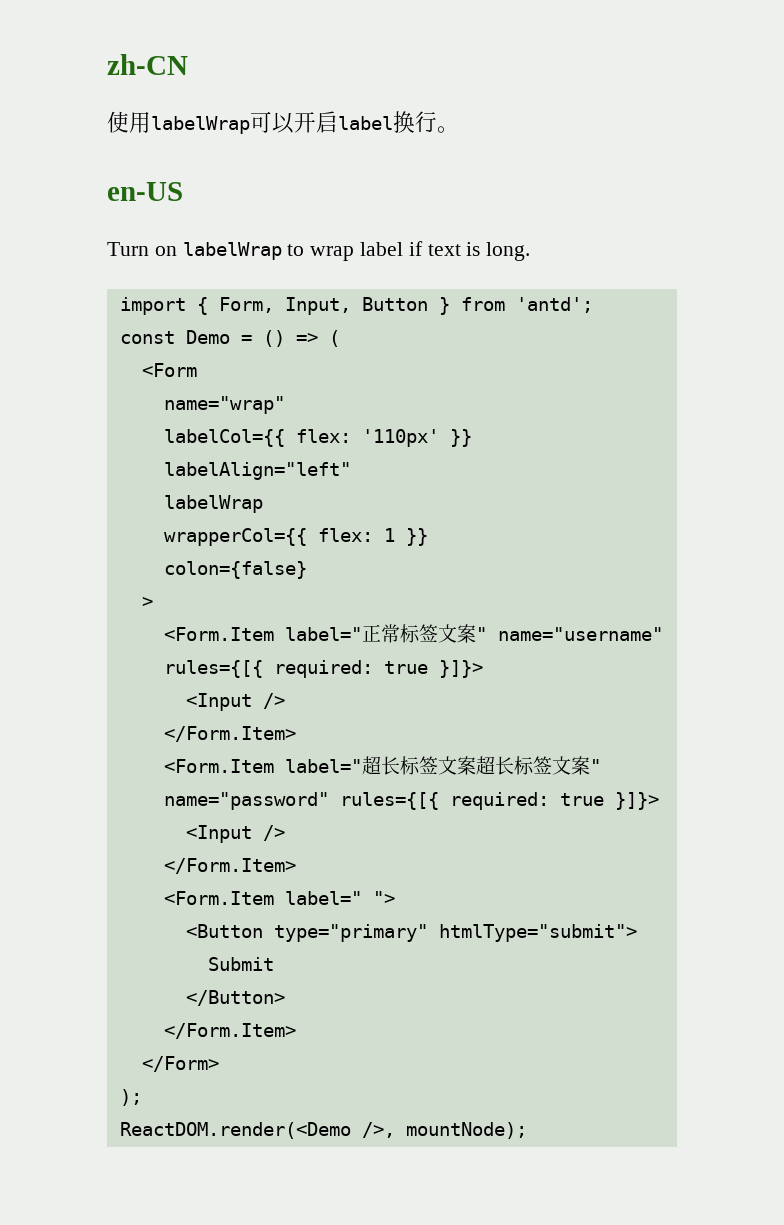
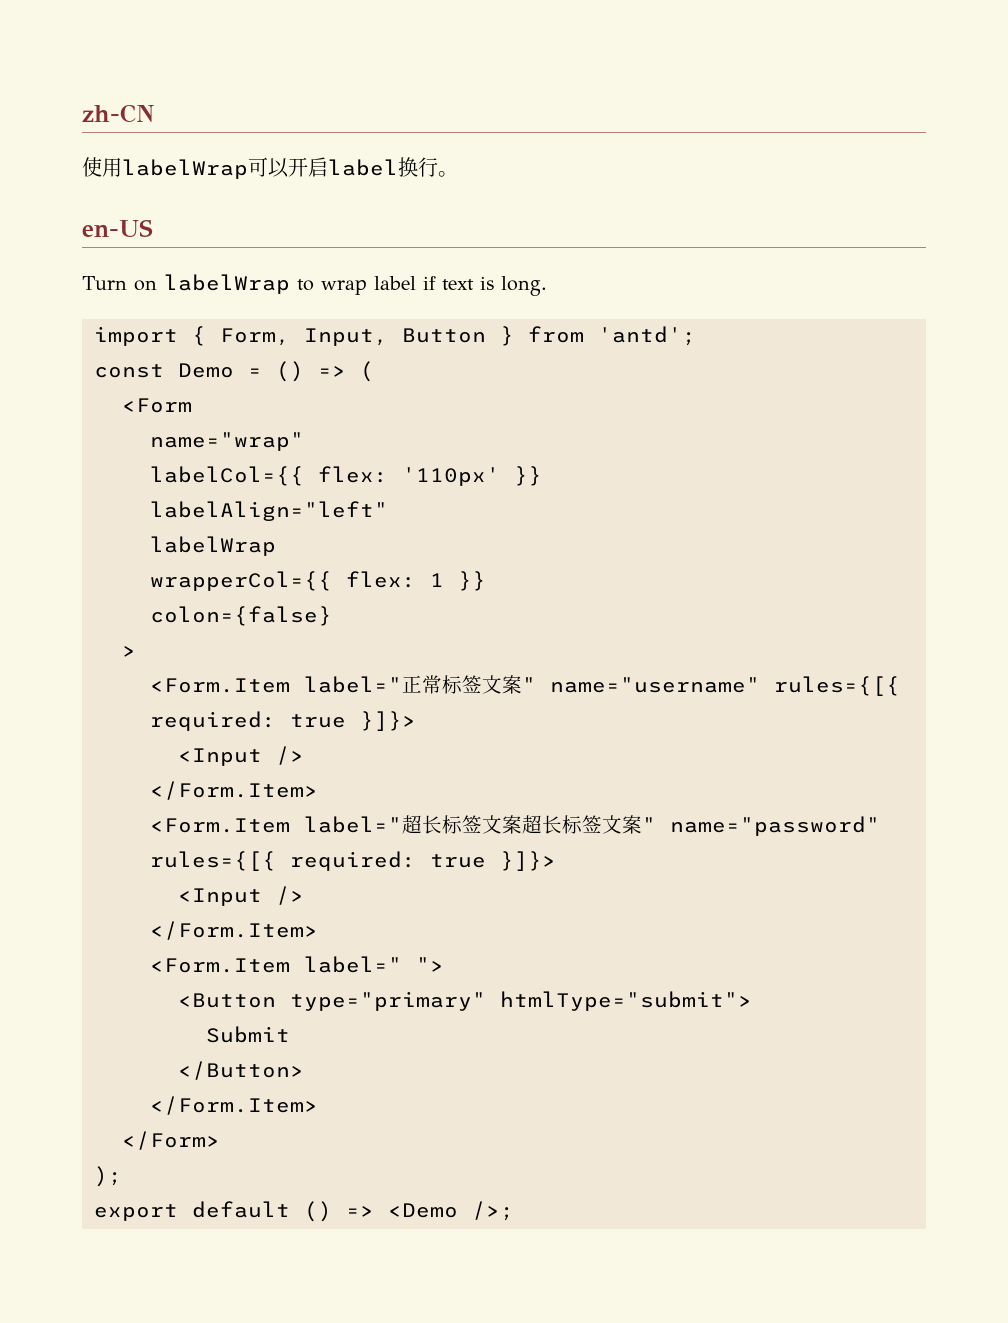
[119,1122,527,1139] ReactDOM.render(<Demo />, mountNode); -> [94,1201,514,1222] export default () => <Demo />;

